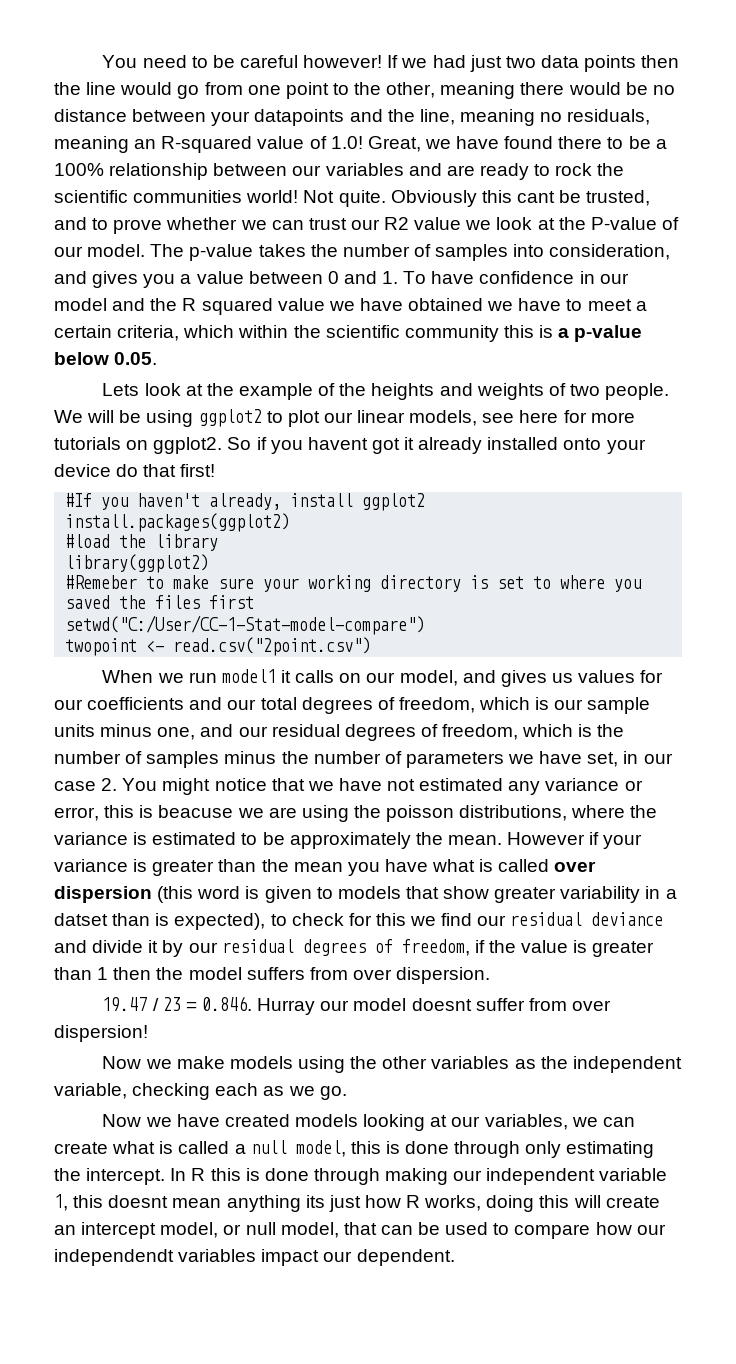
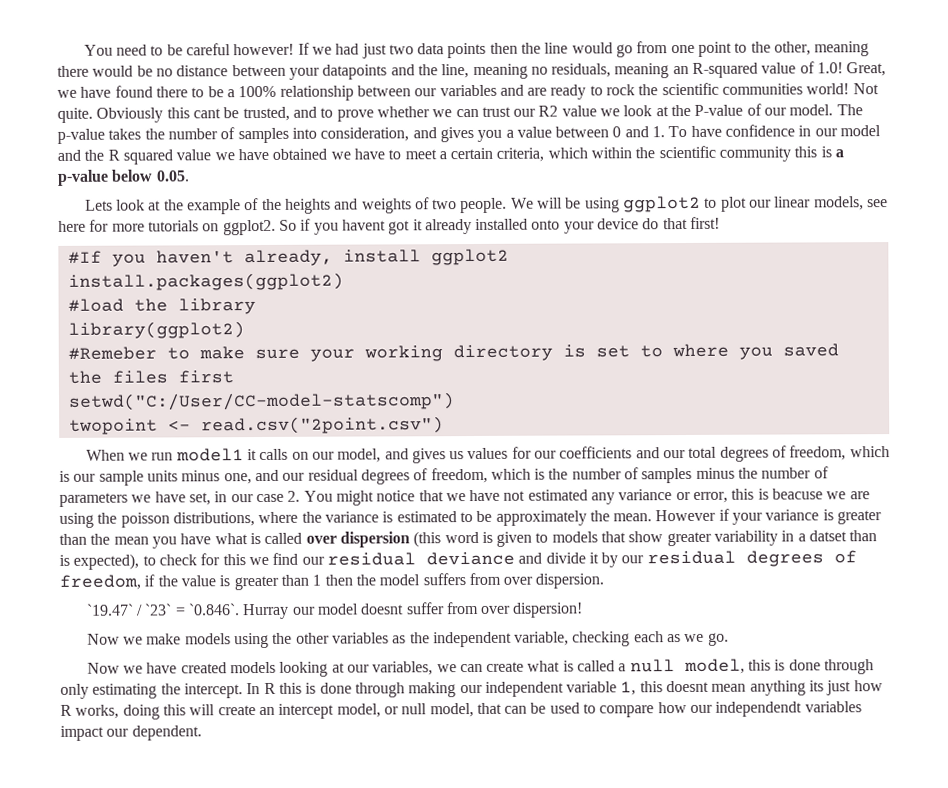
[65,615,426,635] setwd("C:/User/CC-1-Stat-model-compare") -> [67,392,455,411] setwd("C:/User/CC-model-statscomp")
[102,996,252,1012] 19.47 / 23 = 0.846. -> [85,603,240,616] `19.47` / `23` = `0.846`.

